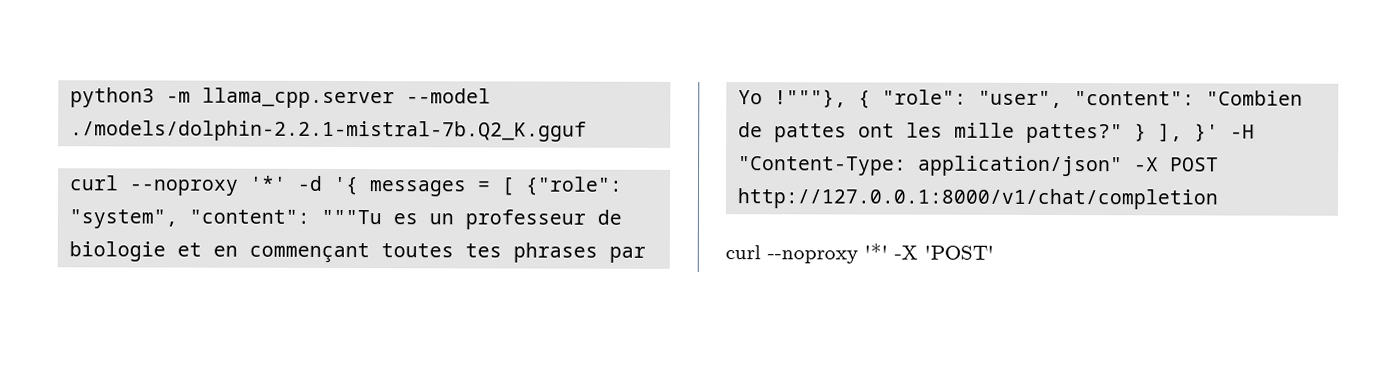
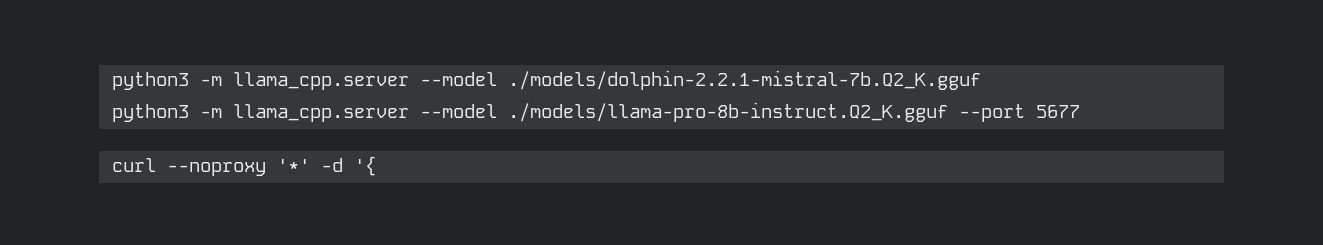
(588, 131) none -> [111,102,1080,122] // python3 -m llama_cpp.server --model ./models/llama-pro-8b-instruct.Q2_K.gguf --port 5677
[369,176,624,197] [69,209,623,230] [69,241,647,264] [738,89,1304,109] [738,122,1256,144] [738,155,1220,177] [737,188,1219,210] [725,243,994,264] messages = [ {"role": "system", "content": """Tu es un professeur de biologie et en commençant toutes tes phrases par Yo !"""}, { "role": "user", "content": "Combien de pattes ont les mille pattes?" } ], }' -H "Content-Type: application/json" -X POST http://127.0.0.1:8000/v1/chat/completion // curl --noproxy '*' -X 'POST' -> (376, 166) none

